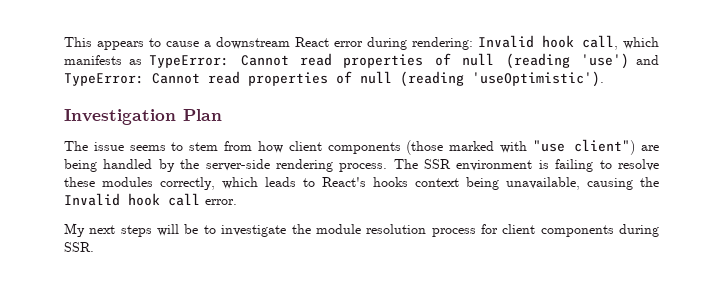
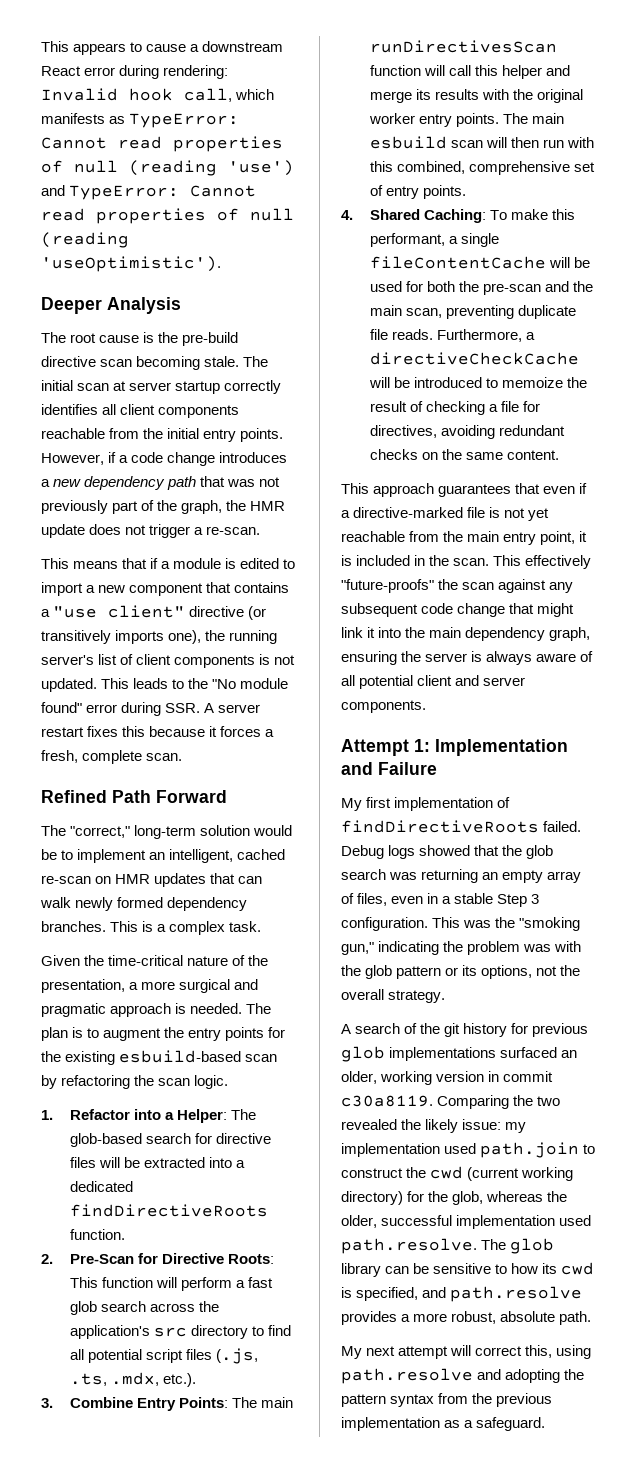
[64,109,222,125] [64,139,659,155] [64,159,659,172] [64,177,659,190] [64,193,237,206] [64,223,659,237] [64,242,94,252] Investigation Plan // The issue seems to stem from how client components (those marked with "use client") are being handled by the server-side rendering process. The SSR environment is failing to resolve these modules correctly, which leads to React's hooks context being unavailable, causing the Invalid hook call error. // My next steps will be to investigate the module resolution process for client components during SSR. -> [41,297,181,314] [41,332,239,346] [41,356,269,370] [41,380,282,394] [41,404,240,418] [41,428,284,442] [41,452,288,466] [41,476,281,490] [41,500,286,514] [41,524,261,538] [41,558,296,569] [41,582,290,596] [41,605,267,620] [41,630,278,644] [41,654,296,668] [41,678,289,692] [41,702,261,716] [41,726,275,737] [41,750,183,764] [41,790,227,803] [41,825,293,839] [41,849,286,863] [41,873,263,887] [40,897,248,911] [41,921,262,935] [41,955,269,966] [41,979,259,993] [41,1003,272,1017] [41,1027,286,1041] [41,1050,278,1065] [41,1075,229,1089] [41,1109,256,1123] [69,1133,271,1147] [69,1157,245,1168] [69,1181,133,1192] [69,1204,268,1217] [69,1229,125,1240] [41,1253,274,1264] [69,1277,273,1291] [69,1301,219,1315] [69,1325,291,1339] [69,1348,258,1364] [69,1372,196,1387] [41,1397,293,1411] [369,40,557,53] [369,65,570,79] [369,89,583,103] [368,113,564,127] [369,136,594,149] [369,161,595,175] [369,185,466,199] [341,209,575,223] [369,233,499,247] [369,256,590,269] [369,281,593,295] [369,305,576,319] [369,329,535,342] [369,352,579,365] [368,377,587,388] [369,401,540,415] [369,425,565,439] [369,449,559,460] [341,483,588,497] [341,507,550,521] [341,531,588,545] [341,555,592,569] [341,579,574,593] [341,603,575,617] [341,627,591,641] [341,651,594,665] [341,675,526,689] [341,700,426,713] [341,739,568,756] [341,762,437,775] [341,797,511,811] [341,820,582,833] [341,845,554,859] [341,869,582,883] [341,893,540,907] [341,917,581,931] [341,941,582,955] [341,965,581,979] [341,989,446,1003] [341,1023,589,1037] [341,1046,578,1062] [341,1071,554,1085] [341,1095,561,1109] [341,1119,527,1133] [341,1142,596,1158] [341,1166,574,1181] [341,1191,568,1205] [341,1215,592,1229] [341,1238,555,1254] [341,1262,595,1277] [341,1286,583,1302] [341,1311,592,1325] [341,1345,592,1359] [341,1368,585,1384] [341,1393,553,1407] [341,1417,546,1431] Deeper Analysis // The root cause is the pre-build directive scan becoming stale. The initial scan at server startup correctly identifies all client components reachable from the initial entry points. However, if a code change introduces a new dependency path that was not previously part of the graph, the HMR update does not trigger a re-scan. // This means that if a module is edited to import a new component that contains a "use client" directive (or transitively imports one), the running server's list of client components is not updated. This leads to the "No module found" error during SSR. A server restart fixes this because it forces a fresh, complete scan. // Refined Path Forward // The "correct," long-term solution would be to implement an intelligent, cached re-scan on HMR updates that can walk newly formed dependency branches. This is a complex task. // Given the time-critical nature of the presentation, a more surgical and pragmatic approach is needed. The plan is to augment the entry points for the existing esbuild-based scan by refactoring the scan logic. // 1. Refactor into a Helper: The glob-based search for directive files will be extracted into a dedicated findDirectiveRoots function. // 2. Pre-Scan for Directive Roots: This function will perform a fast glob search across the application's src directory to find all potential script files (.js, .ts, .mdx, etc.). // 3. Combine Entry Points: The main runDirectivesScan function will call this helper and merge its results with the original worker entry points. The main esbuild scan will then run with this combined, comprehensive set of entry points. // 4. Shared Caching: To make this performant, a single fileContentCache will be used for both the pre-scan and the main scan, preventing duplicate file reads. Furthermore, a directiveCheckCache will be introduced to memoize the result of checking a file for directives, avoiding redundant checks on the same content. // This approach guarantees that even if a directive-marked file is not yet reachable from the main entry point, it is included in the scan. This effectively "future-proofs" the scan against any subsequent code change that might link it into the main dependency graph, ensuring the server is always aware of all potential client and server components. // Attempt 1: Implementation and Failure // My first implementation of findDirectiveRoots failed. Debug logs showed that the glob search was returning an empty array of files, even in a stable Step 3 configuration. This was the "smoking gun," indicating the problem was with the glob pattern or its options, not the overall strategy. // A search of the git history for previous glob implementations surfaced an older, working version in commit c30a8119. Comparing the two revealed the likely issue: my implementation used path.join to construct the cwd (current working directory) for the glob, whereas the older, successful implementation used path.resolve. The glob library can be sensitive to how its cwd is specified, and path.resolve provides a more robust, absolute path. // My next attempt will correct this, using path.resolve and adopting the pattern syntax from the previous implementation as a safeguard.

